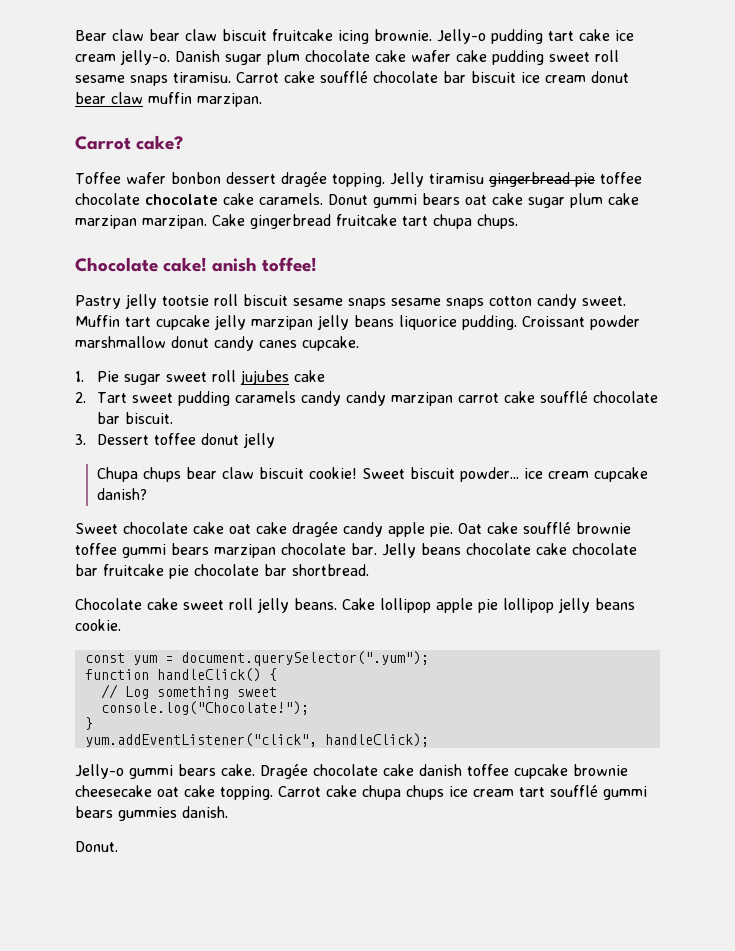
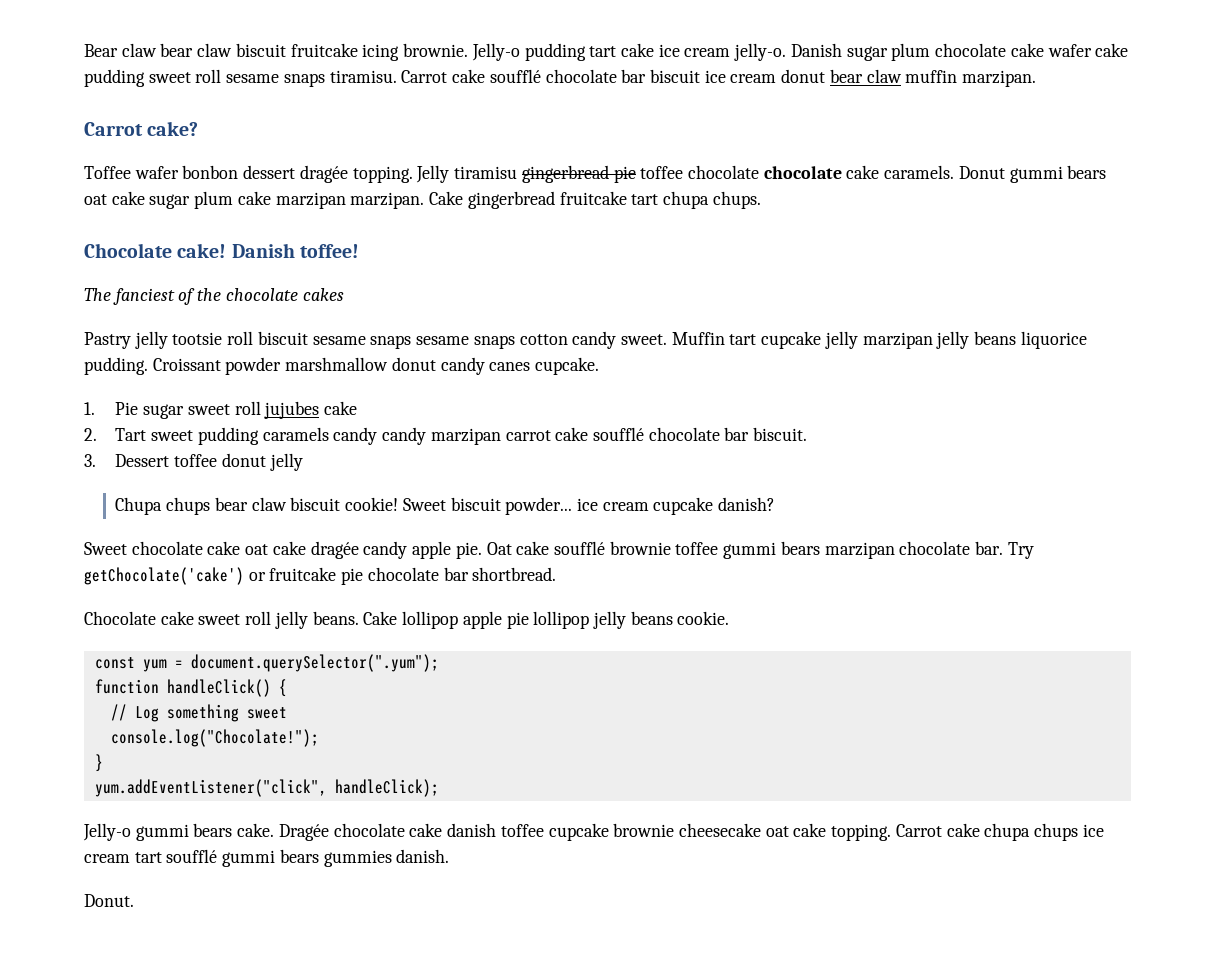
[212,257,258,272] anish -> [231,243,295,258] Danish
(318, 264) none -> [84,288,344,305] // The fanciest of the chocolate cakes
[382,543,637,558] [75,564,98,576] Jelly beans chocolate cake chocolate bar -> [1007,542,1034,559] [84,567,266,585] Try getChocolate('cake') or

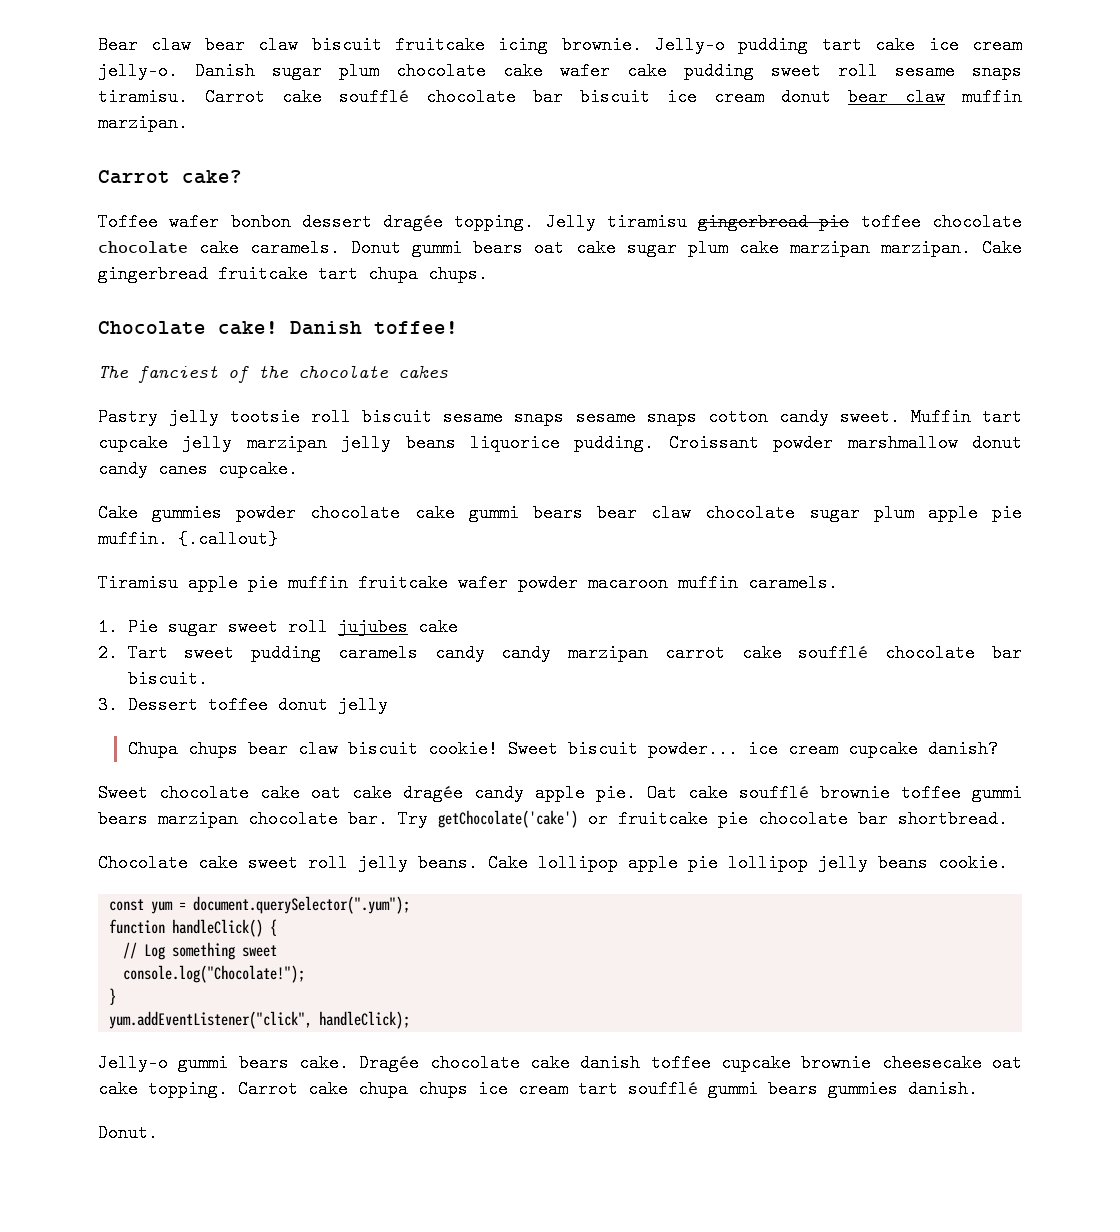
(600, 366) none -> [98,504,1023,522] [98,530,278,548] [98,574,838,592] // Cake gummies powder chocolate cake gummi bears bear claw chocolate sugar plum apple pie muffin. {.callout} // Tiramisu apple pie muffin fruitcake wafer powder macaroon muffin caramels.

